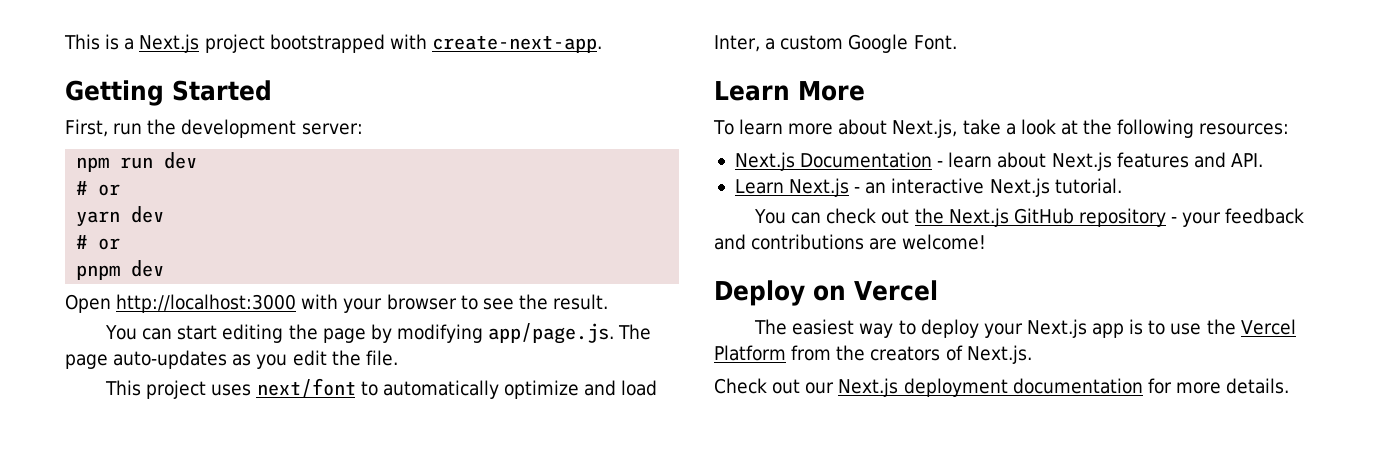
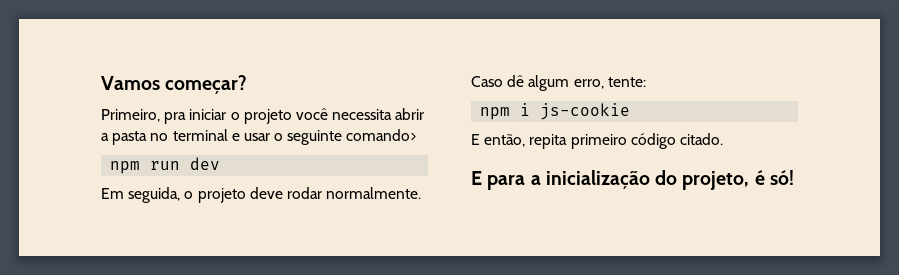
[64,34,602,53] [65,80,272,106] [65,119,363,138] [76,152,198,172] [76,181,121,196] [76,206,165,227] [76,235,121,250] [76,260,165,280] [65,294,609,313] [105,323,652,344] [65,350,398,369] [105,378,658,399] [714,34,957,53] [714,81,865,101] [713,119,1290,138] [734,152,1263,171] [734,178,1122,197] [754,208,1305,227] [714,234,987,250] [714,280,938,306] [754,319,1296,338] [714,345,1032,364] [714,378,1290,397] This is a Next.js project bootstrapped with create-next-app. // Getting Started // First, run the development server: // npm run dev // # or // yarn dev // # or // pnpm dev // Open http://localhost:3000 with your browser to see the result. // You can start editing the page by modifying app/page.js. The page auto-updates as you edit the file. // This project uses next/font to automatically optimize and load Inter, a custom Google Font. // Learn More // To learn more about Next.js, take a look at the following resources: // Next.js Documentation - learn about Next.js features and API. // Learn Next.js - an interactive Next.js tutorial. // You can check out the Next.js GitHub repository - your feedback and contributions are welcome! // Deploy on Vercel // The easiest way to deploy your Next.js app is to use the Vercel Platform from the creators of Next.js. // Check out our Next.js deployment documentation for more details. -> [101,75,248,94] [101,108,425,124] [101,129,417,145] [110,157,221,174] [101,187,422,203] [471,75,646,91] [480,103,631,120] [471,133,723,149] [471,170,794,190] Vamos começar? // Primeiro, pra iniciar o projeto você necessita abrir a pasta no terminal e usar o seguinte comando> // npm run dev // Em seguida, o projeto deve rodar normalmente. Caso dê algum erro, tente: // npm i js-cookie // E então, repita primeiro código citado. // E para a inicialização do projeto, é só!

